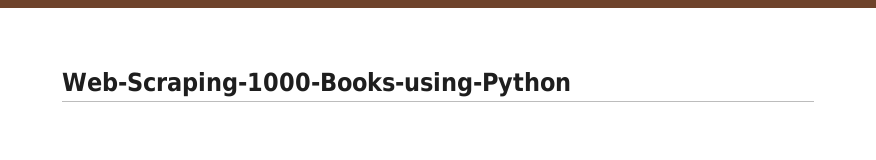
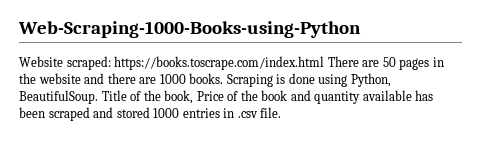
(571, 84) none -> [19,56,444,70] [19,73,391,87] [19,90,434,104] [19,107,282,121] // Website scraped: https://books.toscrape.com/index.html There are 50 pages in the website and there are 1000 books. Scraping is done using Python, BeautifulSoup. Title of the book, Price of the book and quantity available has been scraped and stored 1000 entries in .csv file.

